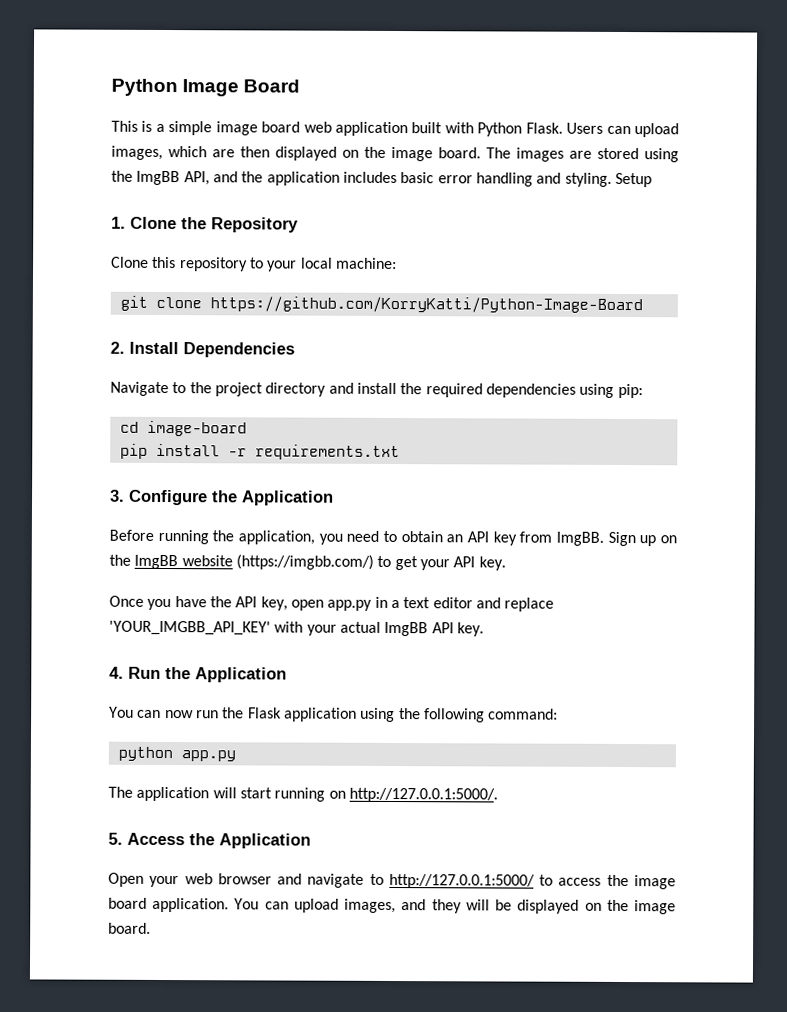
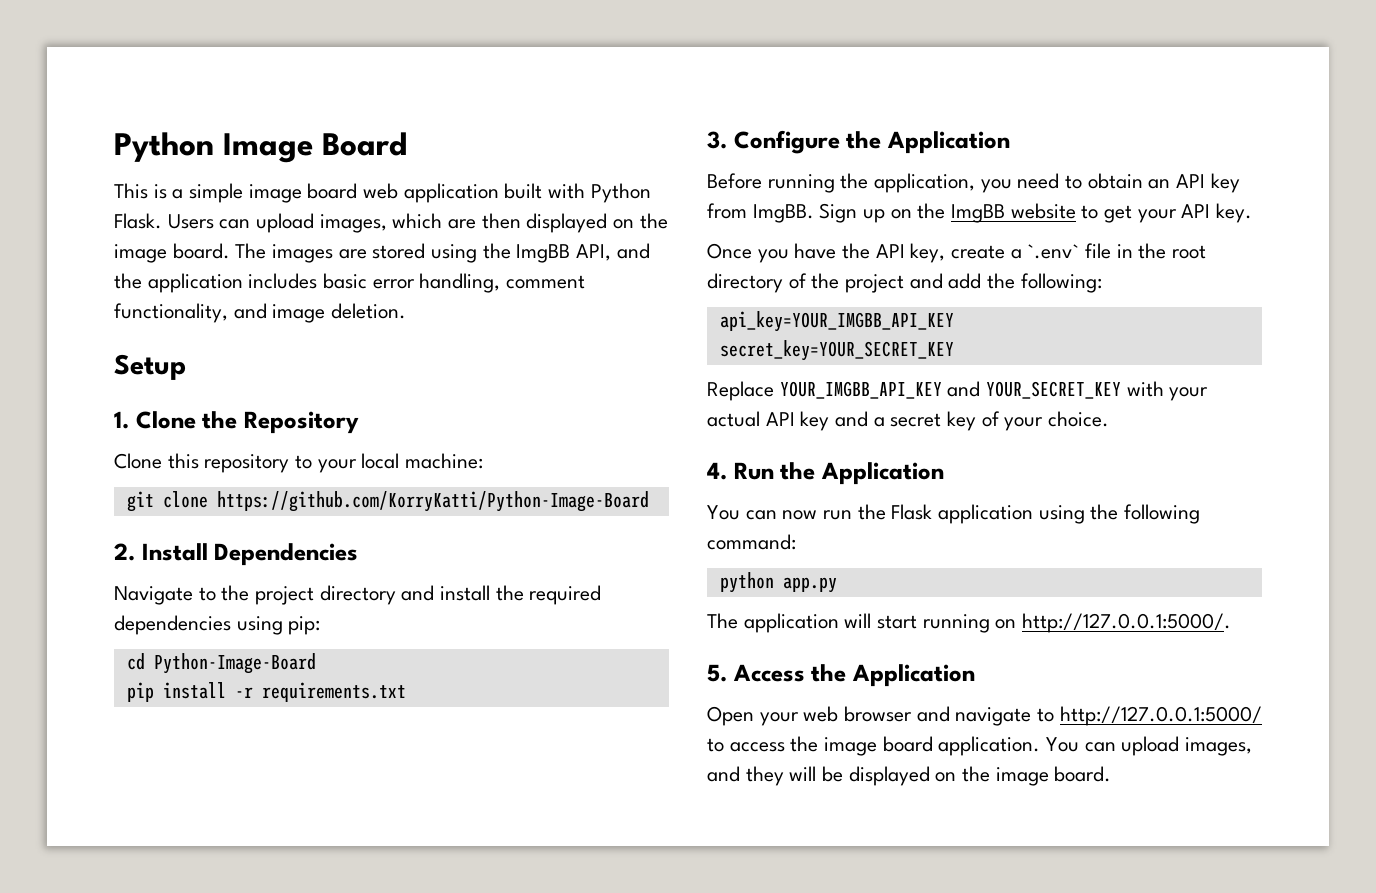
[475,172,612,187] handling and styling. -> [419,273,586,293] [114,303,407,323] handling, comment functionality, and image deletion. //
[146,420,247,437] image-board -> [153,653,316,674] Python-Image-Board
[235,554,374,570] (https://imgbb.com/) -> (1076, 211) none
[290,596,555,612] [109,620,484,637] open app.py in a text editor and replace 'YOUR_IMGBB_API_KEY' with your actual ImgBB API key. -> [951,243,1207,259] [707,273,1102,293] [719,311,954,332] [719,340,954,361] [707,381,1209,401] [707,411,1110,431] create a `.env` file in the root directory of the project and add the following: // api_key=YOUR_IMGBB_API_KEY // secret_key=YOUR_SECRET_KEY // Replace YOUR_IMGBB_API_KEY and YOUR_SECRET_KEY with your actual API key and a secret key of your choice.

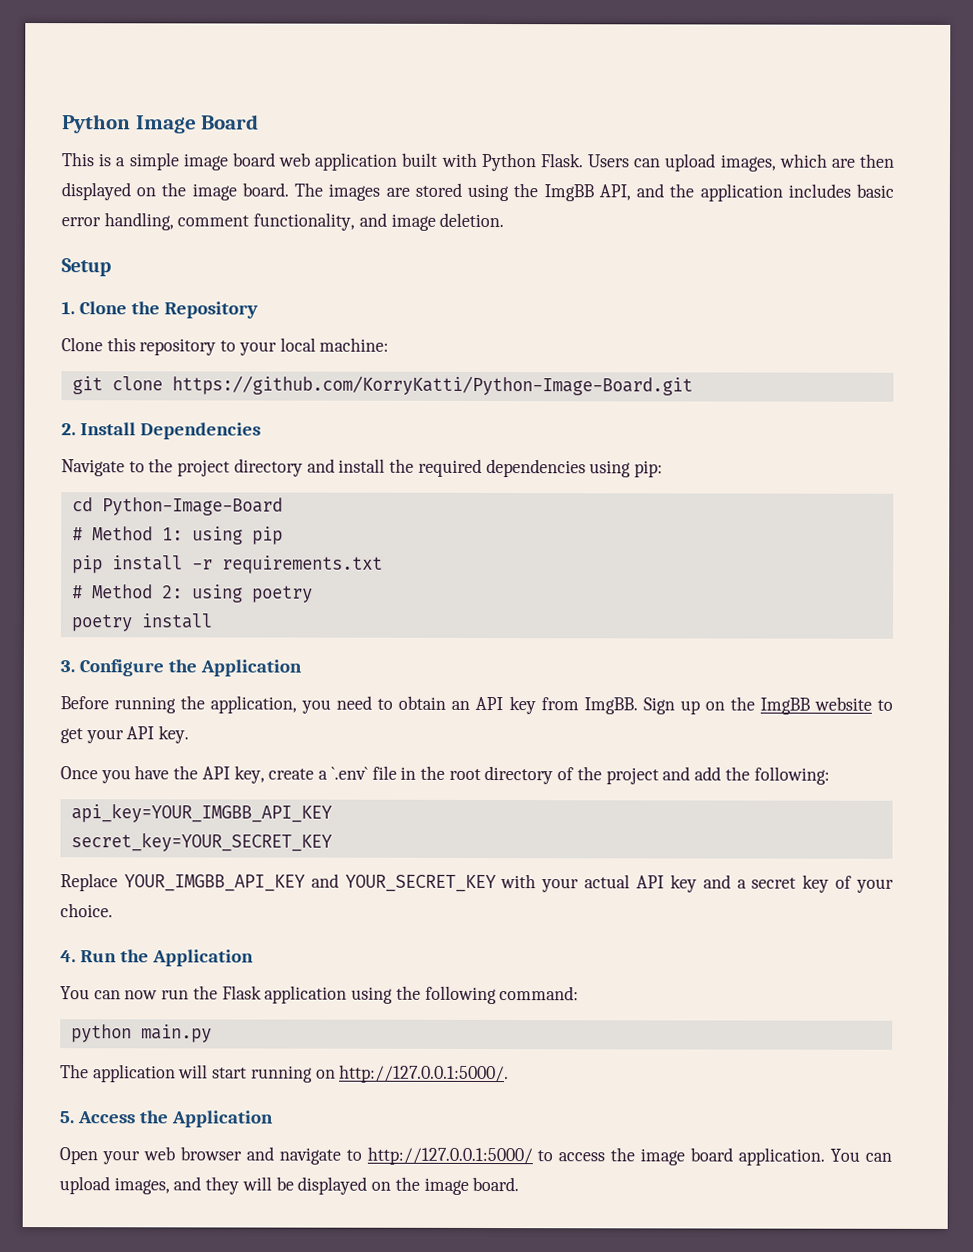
[216,491,649,512] https://github.com/KorryKatti/Python-Image-Board -> [171,375,693,396] https://github.com/KorryKatti/Python-Image-Board.git
(316, 663) none -> [71,526,283,545] // # Method 1: using pip
(406, 692) none -> [71,584,313,603] [70,613,213,632] // # Method 2: using poetry // poetry install
[782,577,837,593] app.py -> [140,1024,212,1043] main.py

